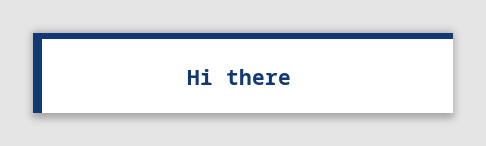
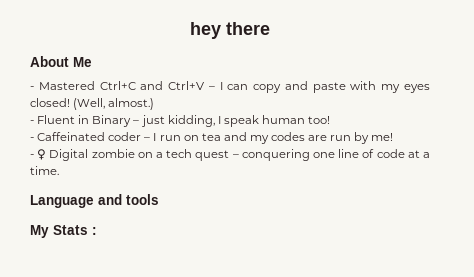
[186,69,213,85] Hi -> [190,22,221,39] hey
(291, 77) none -> [30,56,92,67] [30,81,431,93] [30,98,155,110] [30,115,331,127] [30,132,394,144] [30,149,430,161] [30,166,59,175] [30,194,159,208] [30,225,97,238] // About Me // - Mastered Ctrl+C and Ctrl+V – I can copy and paste with my eyes closed! (Well, almost.) // - Fluent in Binary – just kidding, I speak human too! // - Caffeinated coder – I run on tea and my codes are run by me! // - ♀ Digital zombie on a tech quest – conquering one line of code at a time. // Language and tools // My Stats :

